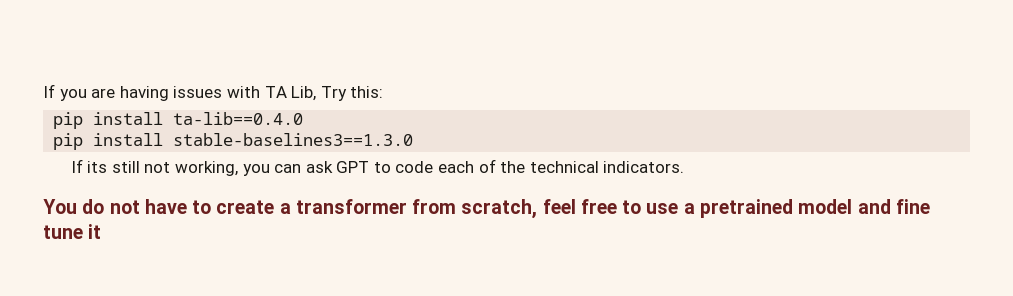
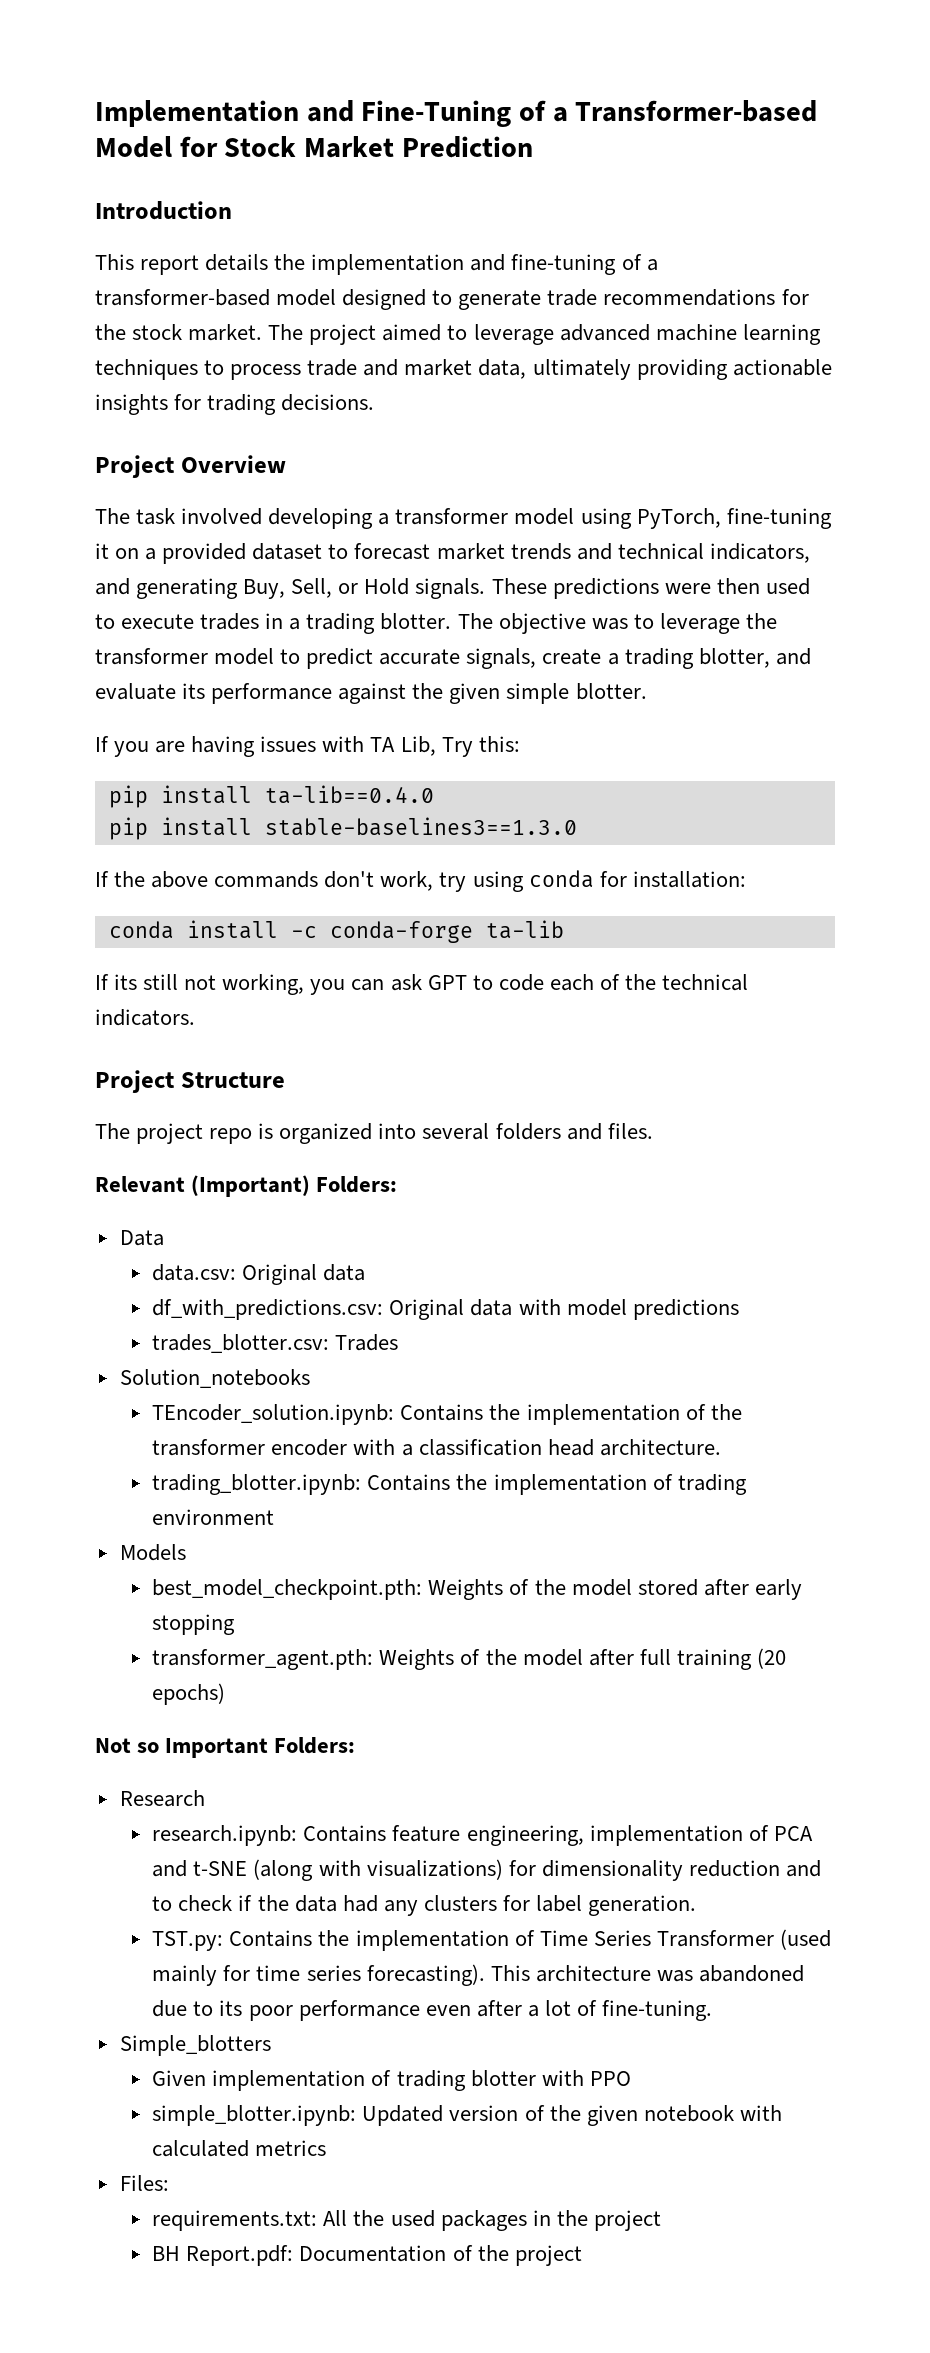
(43, 91) none -> [95,100,818,127] [95,136,533,158] [95,201,232,220] [95,254,658,275] [95,289,809,310] [95,324,821,345] [95,359,832,380] [95,394,375,415] [95,455,286,478] [95,508,832,529] [95,543,810,564] [95,578,810,599] [95,613,777,634] [95,648,811,669] [95,683,647,704] Implementation and Fine-Tuning of a Transformer-based Model for Stock Market Prediction // Introduction // This report details the implementation and fine-tuning of a transformer-based model designed to generate trade recommendations for the stock market. The project aimed to leverage advanced machine learning techniques to process trade and market data, ultimately providing actionable insights for trading decisions. // Project Overview // The task involved developing a transformer model using PyTorch, fine-tuning it on a provided dataset to forecast market trends and technical indicators, and generating Buy, Sell, or Hold signals. These predictions were then used to execute trades in a trading blotter. The objective was to leverage the transformer model to predict accurate signals, create a trading blotter, and evaluate its performance against the given simple blotter. //
(414, 139) none -> [95,870,746,892] [108,920,564,943] // If the above commands don't work, try using conda for installation: // conda install -c conda-forge ta-lib
[43,199,930,219] [43,224,102,239] You do not have to create a transformer from scratch, feel free to use a pretrained model and fine tune it -> [95,1070,285,1093] [95,1123,653,1144] [95,1175,398,1197] [119,1230,164,1246] [152,1264,366,1285] [152,1299,739,1320] [152,1334,399,1353] [119,1369,310,1388] [152,1404,742,1425] [152,1439,721,1456] [152,1474,747,1495] [152,1509,275,1525] [119,1544,186,1561] [152,1579,802,1600] [152,1614,236,1635] [152,1648,786,1670] [152,1683,226,1705] [95,1737,356,1758] [119,1790,205,1807] [152,1825,813,1846] [152,1859,821,1881] [152,1895,697,1916] [152,1929,831,1951] [152,1964,804,1986] [152,2000,713,2021] [119,2035,271,2056] [152,2070,631,2091] [152,2105,782,2126] [152,2140,327,2157] [119,2175,169,2191] [152,2210,661,2231] [152,2245,582,2266] Project Structure // The project repo is organized into several folders and files. // Relevant (Important) Folders: // Data // data.csv: Original data // df_with_predictions.csv: Original data with model predictions // trades_blotter.csv: Trades // Solution_notebooks // TEncoder_solution.ipynb: Contains the implementation of the transformer encoder with a classification head architecture. // trading_blotter.ipynb: Contains the implementation of trading environment // Models // best_model_checkpoint.pth: Weights of the model stored after early stopping // transformer_agent.pth: Weights of the model after full training (20 epochs) // Not so Important Folders: // Research // research.ipynb: Contains feature engineering, implementation of PCA and t-SNE (along with visualizations) for dimensionality reduction and to check if the data had any clusters for label generation. // TST.py: Contains the implementation of Time Series Transformer (used mainly for time series forecasting). This architecture was abandoned due to its poor performance even after a lot of fine-tuning. // Simple_blotters // Given implementation of trading blotter with PPO // simple_blotter.ipynb: Updated version of the given notebook with calculated metrics // Files: // requirements.txt: All the used packages in the project // BH Report.pdf: Documentation of the project

